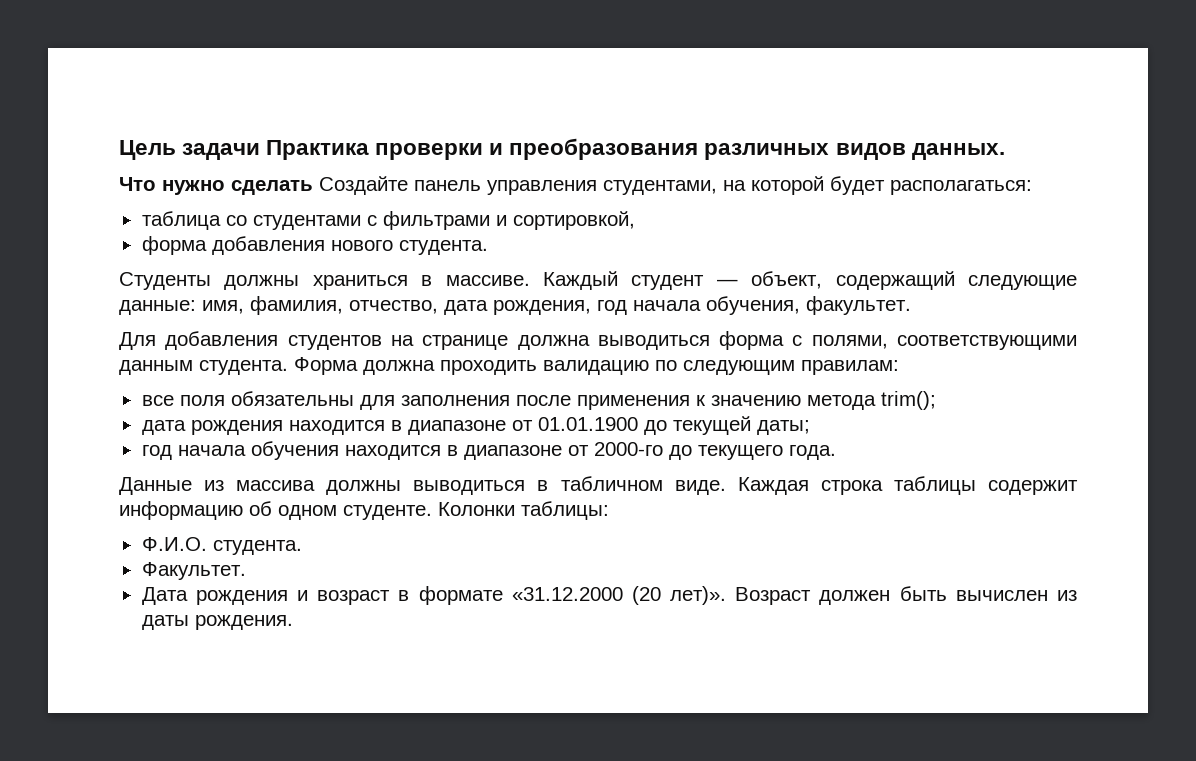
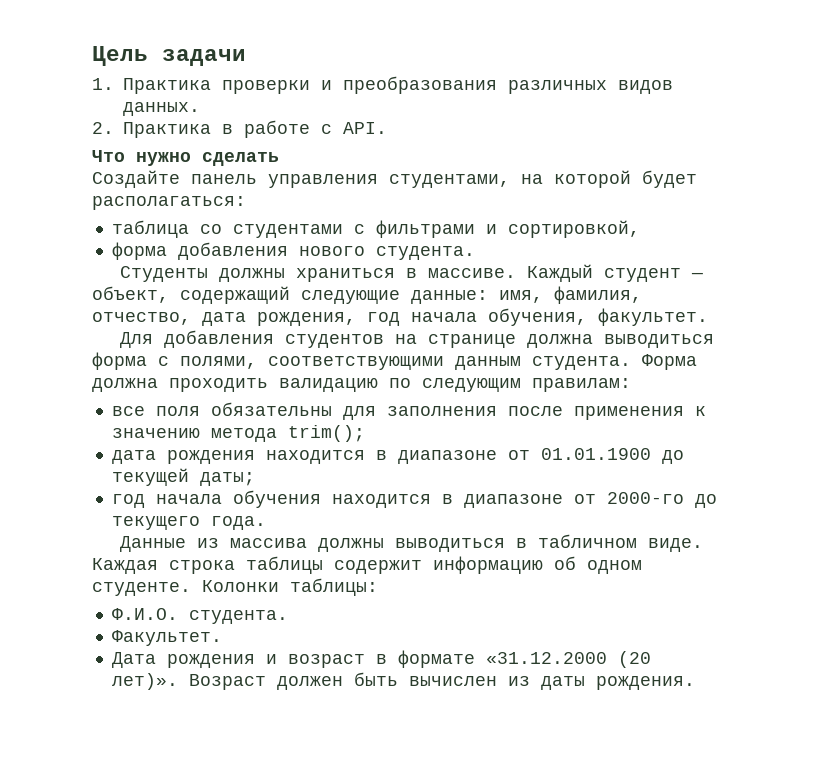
(261, 151) none -> [92,78,114,90] // 1.
(1005, 151) none -> [92,120,387,138] // 2. Практика в работе с API.
(313, 187) none -> (279, 159) //

